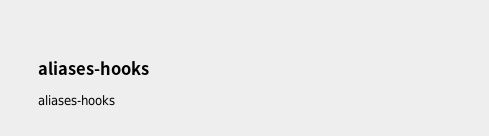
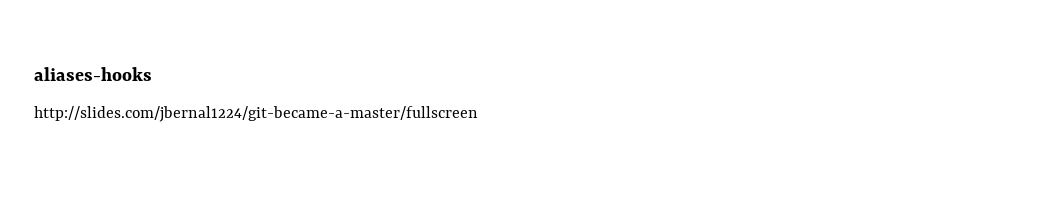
[38,95,115,106] aliases-hooks -> [34,106,478,122] http://slides.com/jbernal1224/git-became-a-master/fullscreen

